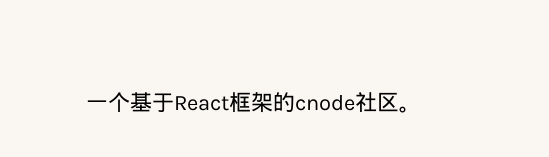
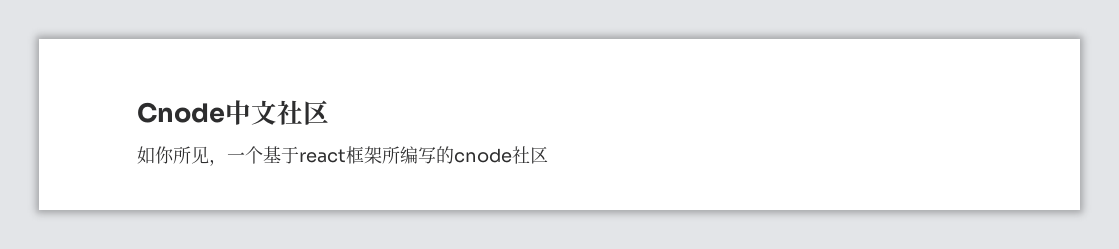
[86,92,273,113] 一个基于React框架 -> [137,100,329,125] [137,146,436,166] Cnode中文社区 // 如你所见，一个基于react框架所编写
[399,106,421,113] 。 -> (548, 155) none

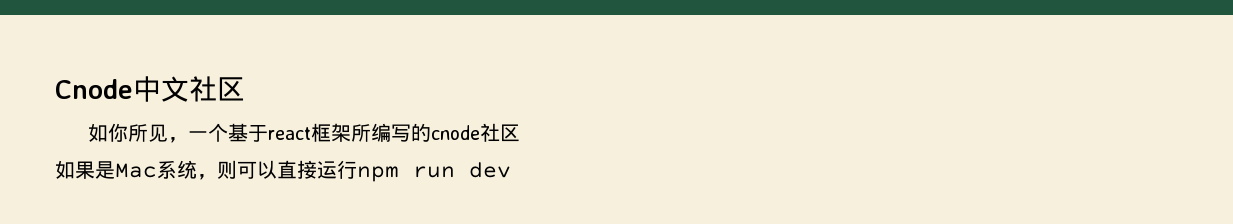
(548, 155) none -> [55,160,511,182] // 如果是Mac系统，则可以直接运行npm run dev

